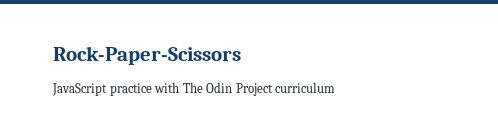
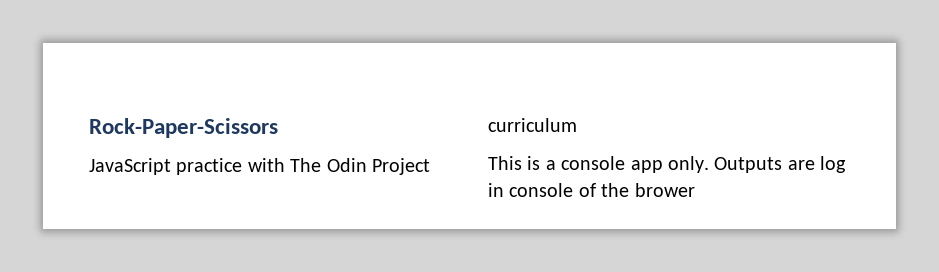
(336, 87) none -> [488,156,847,173] [488,183,695,197] // This is a console app only. Outputs are log in console of the brower

